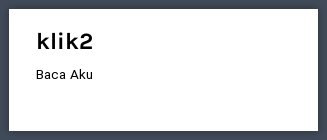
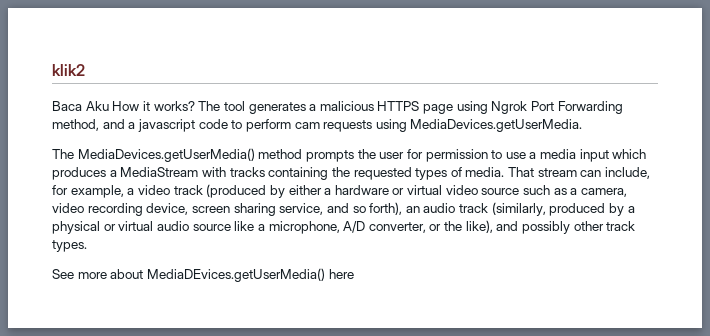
(93, 74) none -> [112,101,623,114] [52,119,583,132] [52,148,647,162] [52,167,651,180] [52,184,627,198] [52,202,635,216] [52,220,636,234] [52,240,87,252] [52,268,354,282] How it works? The tool generates a malicious HTTPS page using Ngrok Port Forwarding method, and a javascript code to perform cam requests using MediaDevices.getUserMedia. // The MediaDevices.getUserMedia() method prompts the user for permission to use a media input which produces a MediaStream with tracks containing the requested types of media. That stream can include, for example, a video track (produced by either a hardware or virtual video source such as a camera, video recording device, screen sharing service, and so forth), an audio track (similarly, produced by a physical or virtual audio source like a microphone, A/D converter, or the like), and possibly other track types. // See more about MediaDEvices.getUserMedia() here

